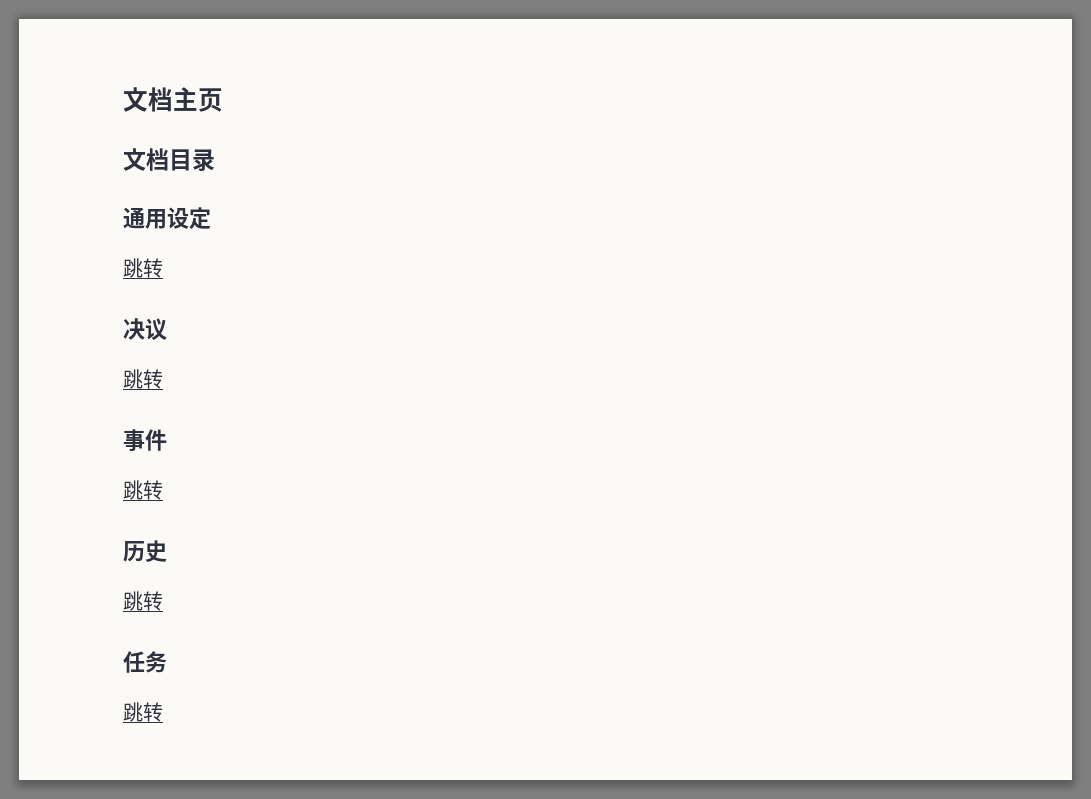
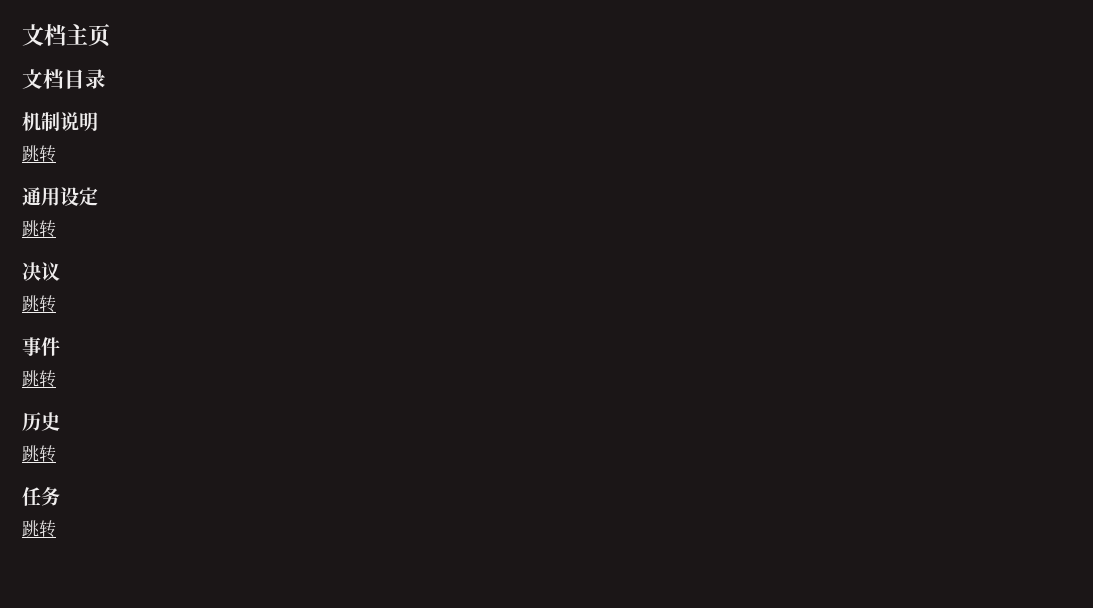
(215, 160) none -> [22,112,98,131] [22,145,56,163] // 机制说明 // 跳转

